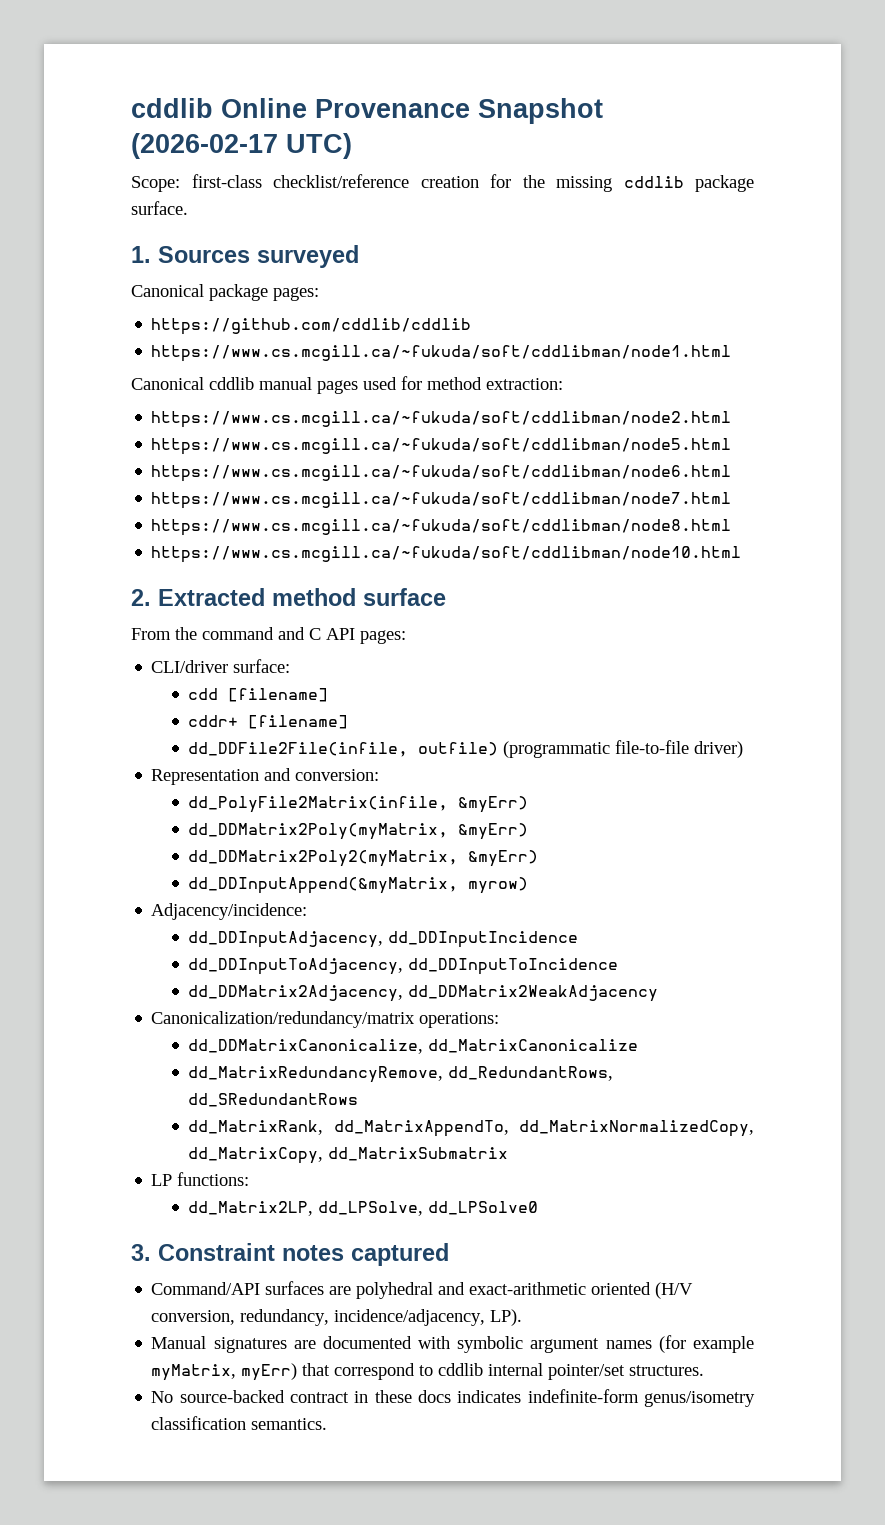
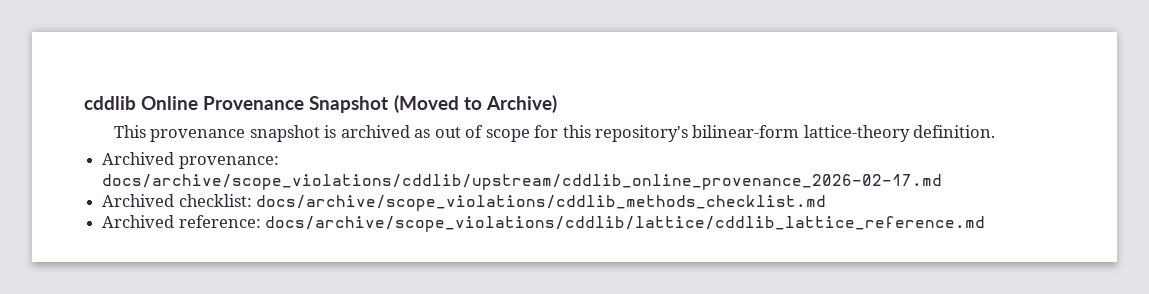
[131,133,352,159] [131,174,754,192] [131,201,188,215] [131,245,359,268] [131,284,319,301] [151,318,472,335] [151,345,732,362] [131,376,563,394] [151,411,732,428] [151,438,732,455] [151,465,732,482] [151,492,732,509] [151,519,732,536] [151,546,742,563] [131,588,446,606] [131,627,406,644] [151,659,291,673] [188,688,329,702] [188,715,349,729] [188,740,744,758] [151,768,380,785] [188,796,529,813] [188,823,529,840] [188,850,539,867] [188,877,529,894] [151,903,308,920] [188,931,579,948] [188,958,619,975] [188,985,659,1002] [151,1011,500,1028] [188,1039,639,1054] [188,1066,614,1083] [188,1093,359,1107] [188,1120,754,1137] [188,1147,509,1164] [151,1172,250,1186] [188,1201,539,1216] [131,1243,449,1266] [151,1281,694,1299] [151,1309,523,1326] [151,1335,754,1353] [151,1363,705,1381] [151,1389,755,1407] [151,1416,328,1430] (2026-02-17 UTC) // Scope: first-class checklist/reference creation for the missing cddlib package surface. // 1. Sources surveyed // Canonical package pages: // https://github.com/cddlib/cddlib // https://www.cs.mcgill.ca/~fukuda/soft/cddlibman/node1.html // Canonical cddlib manual pages used for method extraction: // https://www.cs.mcgill.ca/~fukuda/soft/cddlibman/node2.html // https://www.cs.mcgill.ca/~fukuda/soft/cddlibman/node5.html // https://www.cs.mcgill.ca/~fukuda/soft/cddlibman/node6.html // https://www.cs.mcgill.ca/~fukuda/soft/cddlibman/node7.html // https://www.cs.mcgill.ca/~fukuda/soft/cddlibman/node8.html // https://www.cs.mcgill.ca/~fukuda/soft/cddlibman/node10.html // 2. Extracted method surface // From the command and C API pages: // CLI/driver surface: // cdd [filename] // cddr+ [filename] // dd_DDFile2File(infile, outfile) (programmatic file-to-file driver) // Representation and conversion: // dd_PolyFile2Matrix(infile, &myErr) // dd_DDMatrix2Poly(myMatrix, &myErr) // dd_DDMatrix2Poly2(myMatrix, &myErr) // dd_DDInputAppend(&myMatrix, myrow) // Adjacency/incidence: // dd_DDInputAdjacency, dd_DDInputIncidence // dd_DDInputToAdjacency, dd_DDInputToIncidence // dd_DDMatrix2Adjacency, dd_DDMatrix2WeakAdjacency // Canonicalization/redundancy/matrix operations: // dd_DDMatrixCanonicalize, dd_MatrixCanonicalize // dd_MatrixRedundancyRemove, dd_RedundantRows, dd_SRedundantRows // dd_MatrixRank, dd_MatrixAppendTo, dd_MatrixNormalizedCopy, dd_MatrixCopy, dd_MatrixSubmatrix // LP functions: // dd_Matrix2LP, dd_LPSolve, dd_LPSolve0 // 3. Constraint notes captured // Command/API surfaces are polyhedral and exact-arithmetic oriented (H/V conversion, redundancy, incidence/adjacency, LP). // Manual signatures are documented with symbolic argument names (for example myMatrix, myErr) that correspond to cddlib internal pointer/set structures. // No source-backed contract in these docs indicates indefinite-form genus/isometry classification semantics. -> [393,95,557,113] [113,125,996,142] [102,152,279,169] [102,174,943,190] [102,194,827,211] [102,215,986,232] (Moved to Archive) // This provenance snapshot is archived as out of scope for this repository's bilinear-form lattice-theory definition. // Archived provenance: docs/archive/scope_violations/cddlib/upstream/cddlib_online_provenance_2026-02-17.md // Archived checklist: docs/archive/scope_violations/cddlib_methods_checklist.md // Archived reference: docs/archive/scope_violations/cddlib/lattice/cddlib_lattice_reference.md

